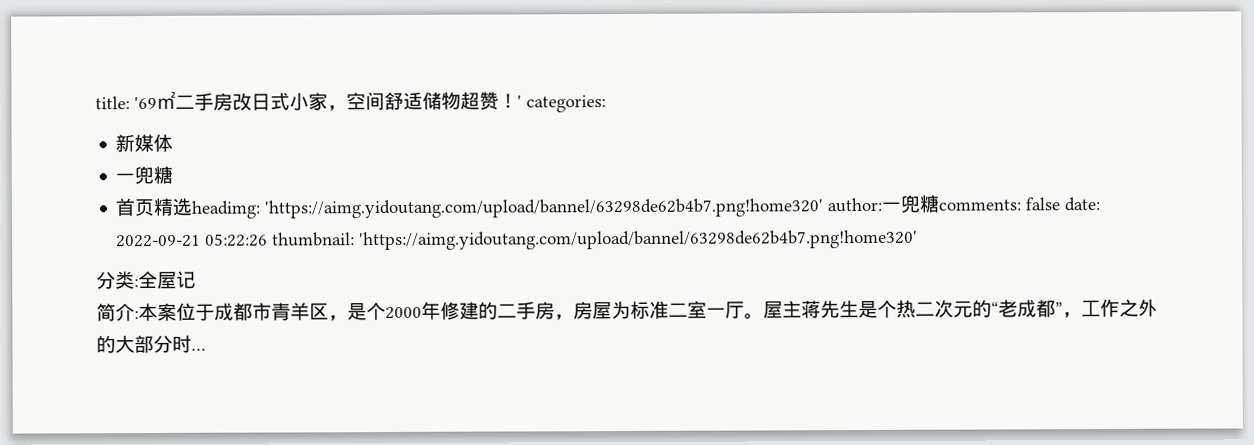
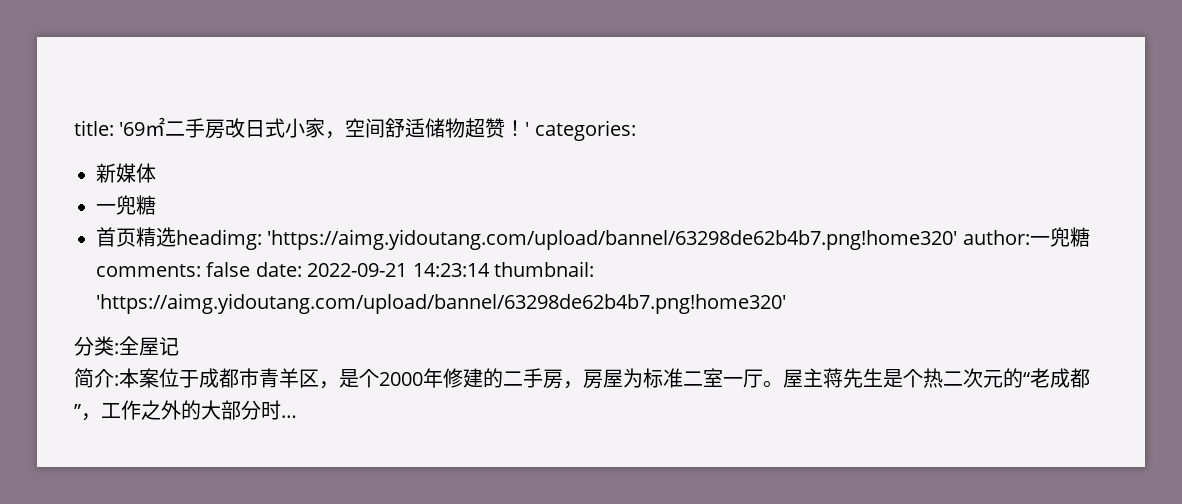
[205,233,269,247] 05:22:26 -> [412,263,490,277] 14:23:14

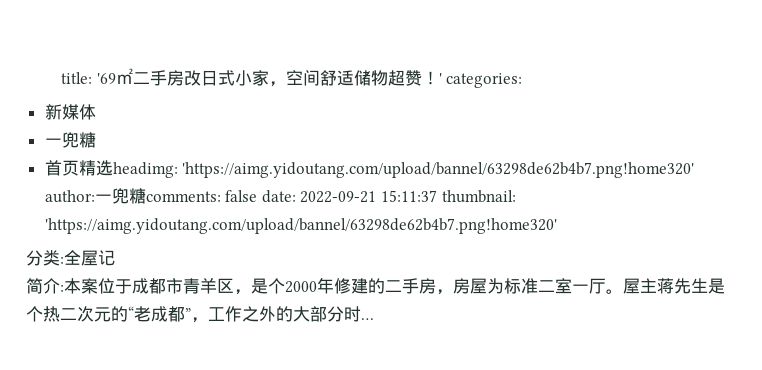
[412,263,490,277] 14:23:14 -> [381,190,438,202] 15:11:37

